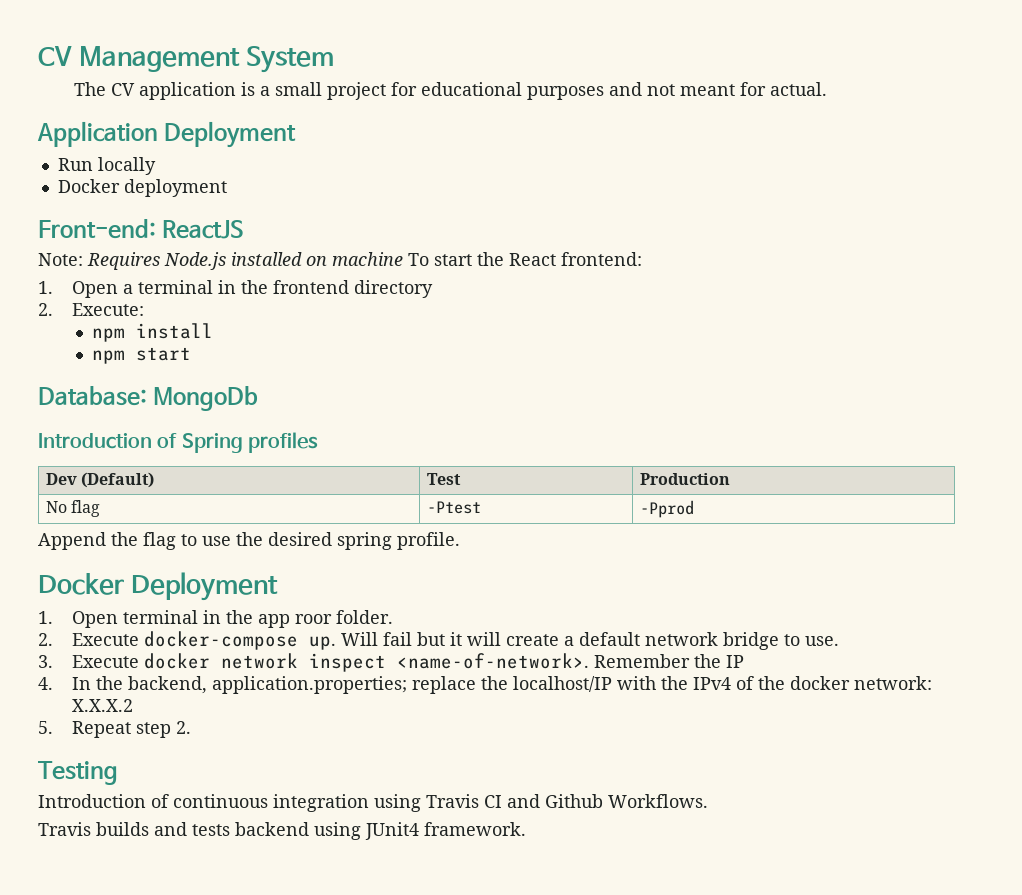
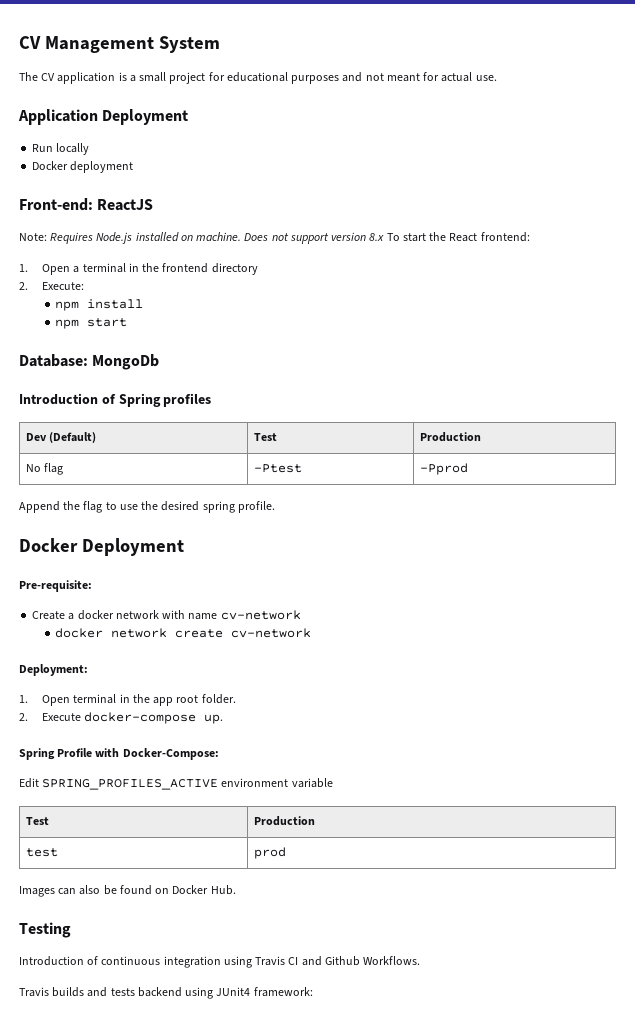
[770,82,828,96] actual. -> [441,72,497,82] actual use.
[332,252,403,266] machine -> [196,232,385,244] machine. Does not support version 8.x
(278, 586) none -> [19,580,92,592] [32,610,301,620] [55,628,312,638] [19,664,88,676] // Pre-requisite: // Create a docker network with name cv-network // docker network create cv-network // Deployment:
[295,614,333,624] roor -> [176,695,199,703] root
[341,632,840,650] [38,653,745,672] [38,676,933,694] [72,699,134,712] [38,721,192,738] Will fail but it will create a default network bridge to use. // 3. Execute docker network inspect <name-of-network>. Remember the IP // 4. In the backend, application.properties; replace the localhost/IP with the IPv4 of the docker network: X.X.X.2 // 5. Repeat step 2. -> [19,748,219,760] [19,778,333,790] [26,817,50,825] [254,816,316,826] [26,848,59,857] [254,847,287,859] [19,885,236,897] // Spring Profile with Docker-Compose: // Edit SPRING_PROFILES_ACTIVE environment variable // Test | Production // test | prod // Images can also be found on Docker Hub.
[424,822,526,836] framework. -> [253,987,313,997] framework:

